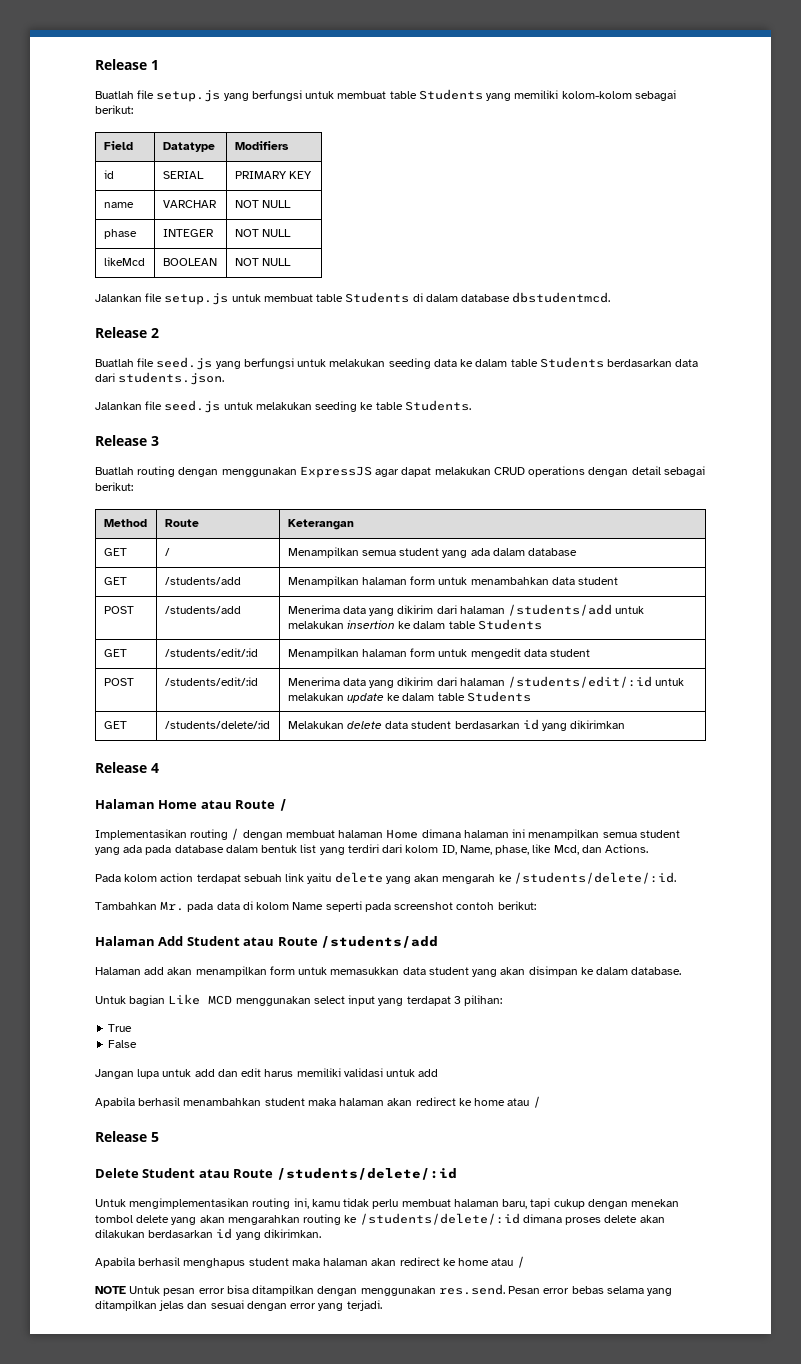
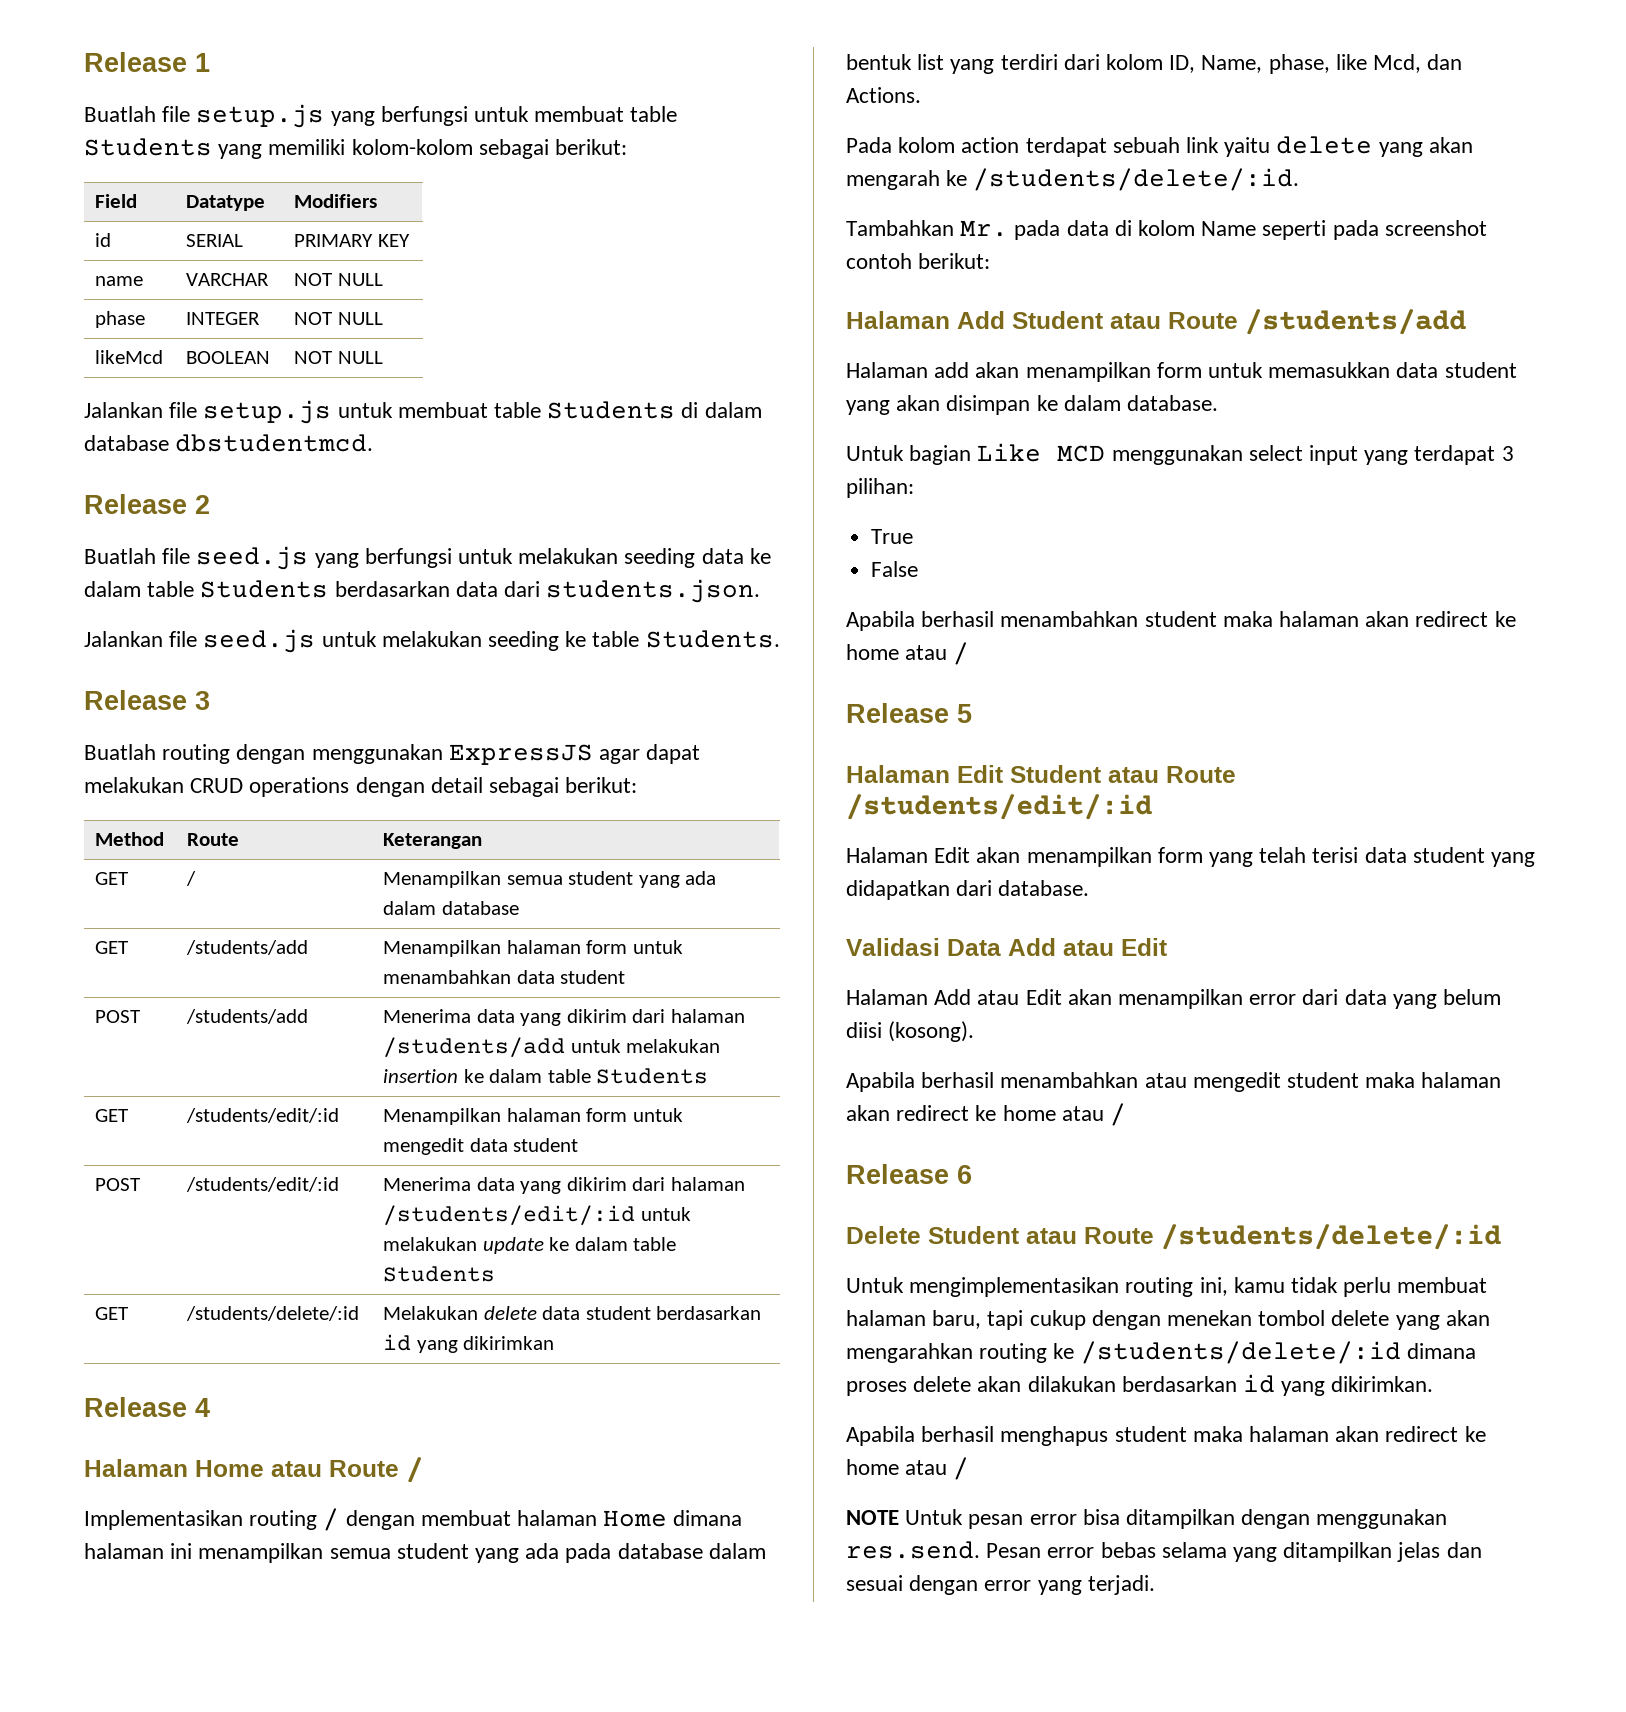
[95,1068,439,1079] // Jangan lupa untuk add dan edit harus memiliki validasi untuk add -> (919, 569) none
(159, 1137) none -> [846,765,1236,783] [846,794,1152,820] [846,847,1536,867] [846,880,1090,900] [846,938,1167,956] [846,989,1502,1009] [846,1021,975,1042] [846,1072,1502,1092] [846,1103,1127,1126] [846,1164,972,1184] // Halaman Edit Student atau Route /students/edit/:id // Halaman Edit akan menampilkan form yang telah terisi data student yang didapatkan dari database. // Validasi Data Add atau Edit // Halaman Add atau Edit akan menampilkan error dari data yang belum diisi (kosong). // Apabila berhasil menambahkan atau mengedit student maka halaman akan redirect ke home atau / // Release 6

